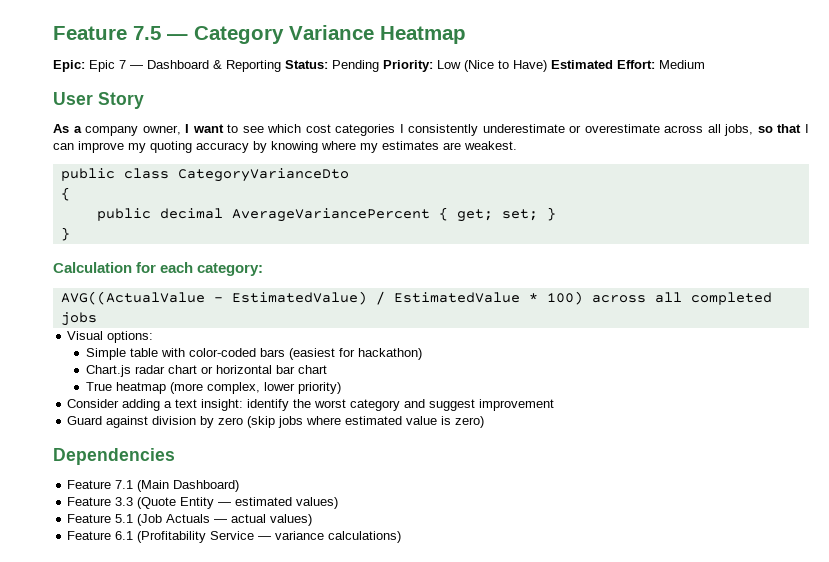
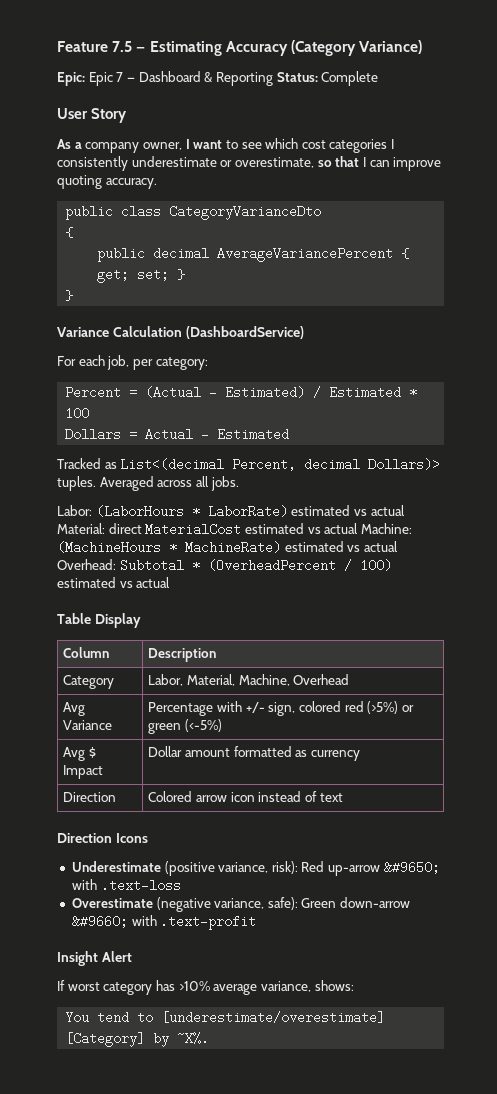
[194,25,466,44] Category Variance Heatmap -> [149,40,423,56] Estimating Accuracy (Category Variance)
[332,60,705,72] Pending Priority: Low (Nice to Have) Estimated Effort: Medium -> [321,71,379,86] Complete
[584,124,754,136] overestimate across all jobs, -> [234,157,314,168] overestimate,
[128,141,517,153] my quoting accuracy by knowing where my estimates are weakest. -> [57,175,157,189] quoting accuracy.
[53,262,264,276] [60,291,772,305] [60,312,97,326] [67,331,154,343] [85,348,422,360] [85,365,327,377] [85,382,341,394] [67,399,555,411] [67,416,485,428] [53,448,175,465] [67,480,240,492] [67,497,339,509] [67,514,313,526] [67,531,402,543] Calculation for each category: // AVG((ActualValue - EstimatedValue) / EstimatedValue * 100) across all completed jobs // Visual options: // Simple table with color-coded bars (easiest for hackathon) // Chart.js radar chart or horizontal bar chart // True heatmap (more complex, lower priority) // Consider adding a text insight: identify the worst category and suggest improvement // Guard against division by zero (skip jobs where estimated value is zero) // Dependencies // Feature 7.1 (Main Dashboard) // Feature 3.3 (Quote Entity — estimated values) // Feature 5.1 (Job Actuals — actual values) // Feature 6.1 (Profitability Service — variance calculations) -> [57,326,304,339] [57,355,208,370] [65,386,418,399] [65,407,90,420] [65,428,290,441] [57,458,441,471] [57,476,239,491] [57,505,405,518] [57,523,412,536] [57,541,398,554] [57,559,392,572] [57,577,171,588] [57,613,141,628] [63,647,110,658] [148,648,217,662] [63,675,115,689] [148,674,350,686] [63,702,86,716] [63,720,113,730] [148,701,414,716] [148,719,222,734] [63,747,96,761] [63,765,104,779] [148,746,360,761] [63,792,117,802] [148,791,343,802] [57,833,148,843] [71,861,440,876] [71,879,181,892] [71,897,411,912] [71,915,257,930] [57,951,132,966] [57,980,354,995] [65,1011,386,1024] [65,1032,210,1047] Variance Calculation (DashboardService) // For each job, per category: // Percent = (Actual - Estimated) / Estimated * 100 // Dollars = Actual - Estimated // Tracked as List<(decimal Percent, decimal Dollars)> tuples. Averaged across all jobs. // Labor: (LaborHours * LaborRate) estimated vs actual Material: direct MaterialCost estimated vs actual Machine: (MachineHours * MachineRate) estimated vs actual Overhead: Subtotal * (OverheadPercent / 100) estimated vs actual // Table Display // Column | Description // Category | Labor, Material, Machine, Overhead // Avg Variance | Percentage with +/- sign, colored red (>5%) or green (<-5%) // Avg $ Impact | Dollar amount formatted as currency // Direction | Colored arrow icon instead of text // Direction Icons // Underestimate (positive variance, risk): Red up-arrow &#9650; with .text-loss // Overestimate (negative variance, safe): Green down-arrow &#9660; with .text-profit // Insight Alert // If worst category has >10% average variance, shows: // You tend to [underestimate/overestimate] [Category] by ~X%.

